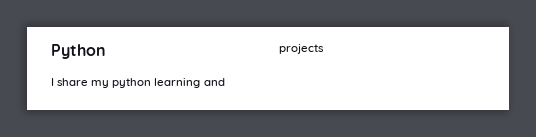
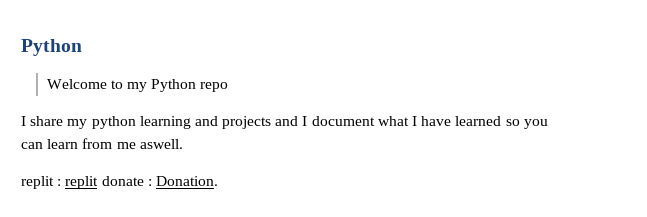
[51,44,106,59] Python -> [21,39,82,56] [46,79,229,92] Python // Welcome to my Python repo
(324, 49) none -> [275,116,548,129] [21,138,183,149] [21,176,218,189] and I document what I have learned so you can learn from me aswell. // replit : replit donate : Donation.

